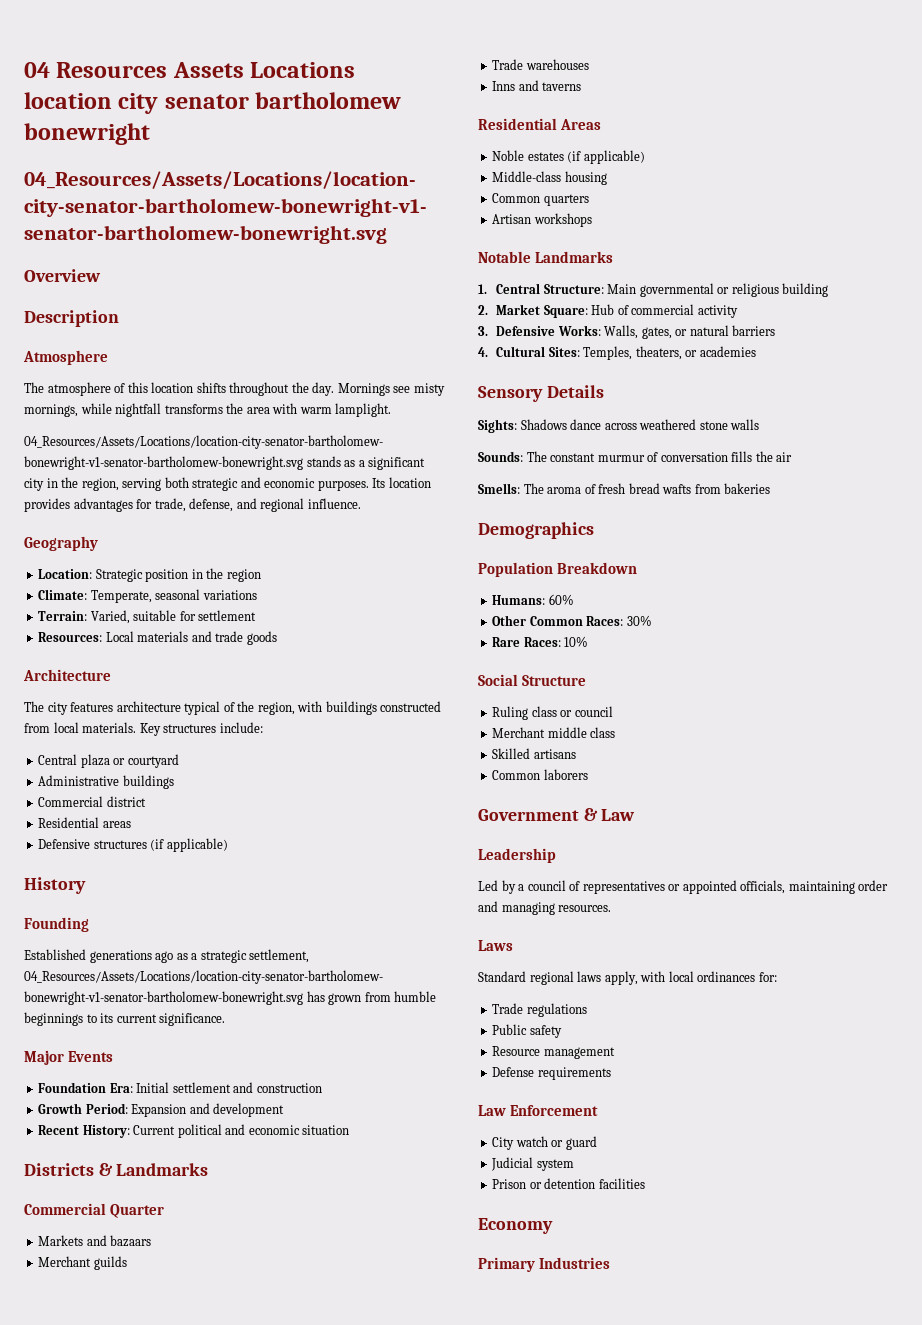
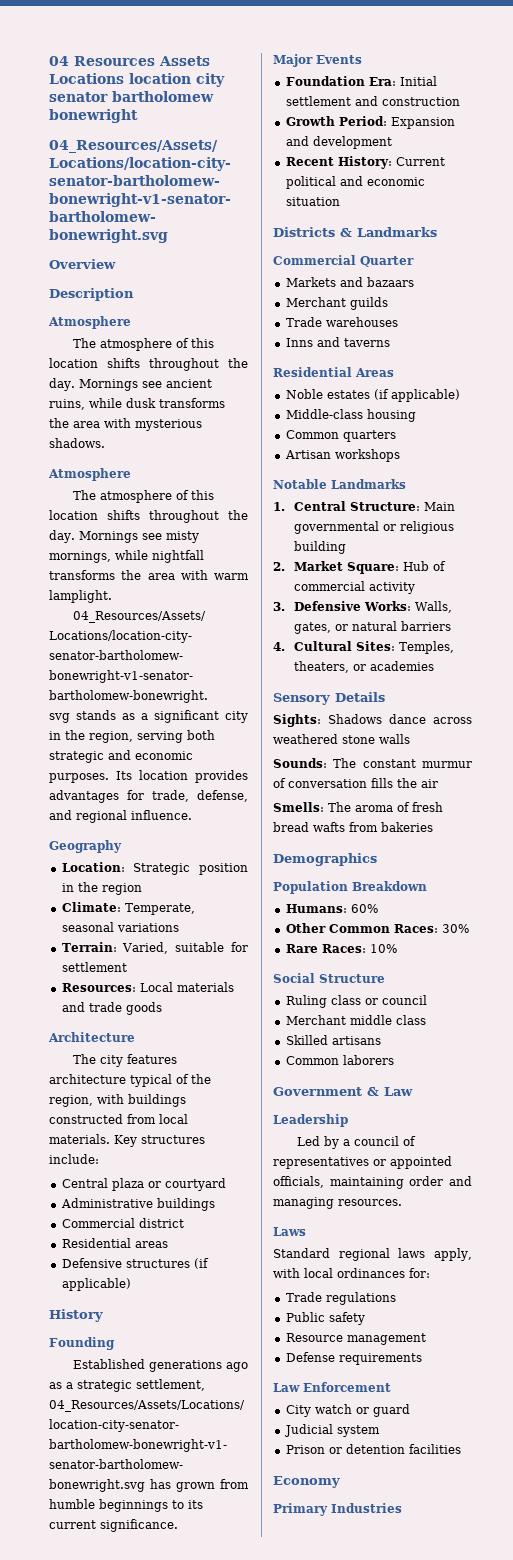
(108, 357) none -> [72,338,214,351] [49,358,248,371] [49,378,212,391] [49,398,225,410] [49,418,202,431] [49,438,105,448] [48,468,131,481] // The atmosphere of this location shifts throughout the day. Mornings see ancient ruins, while dusk transforms the area with mysterious shadows. // Atmosphere

